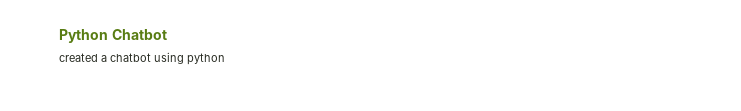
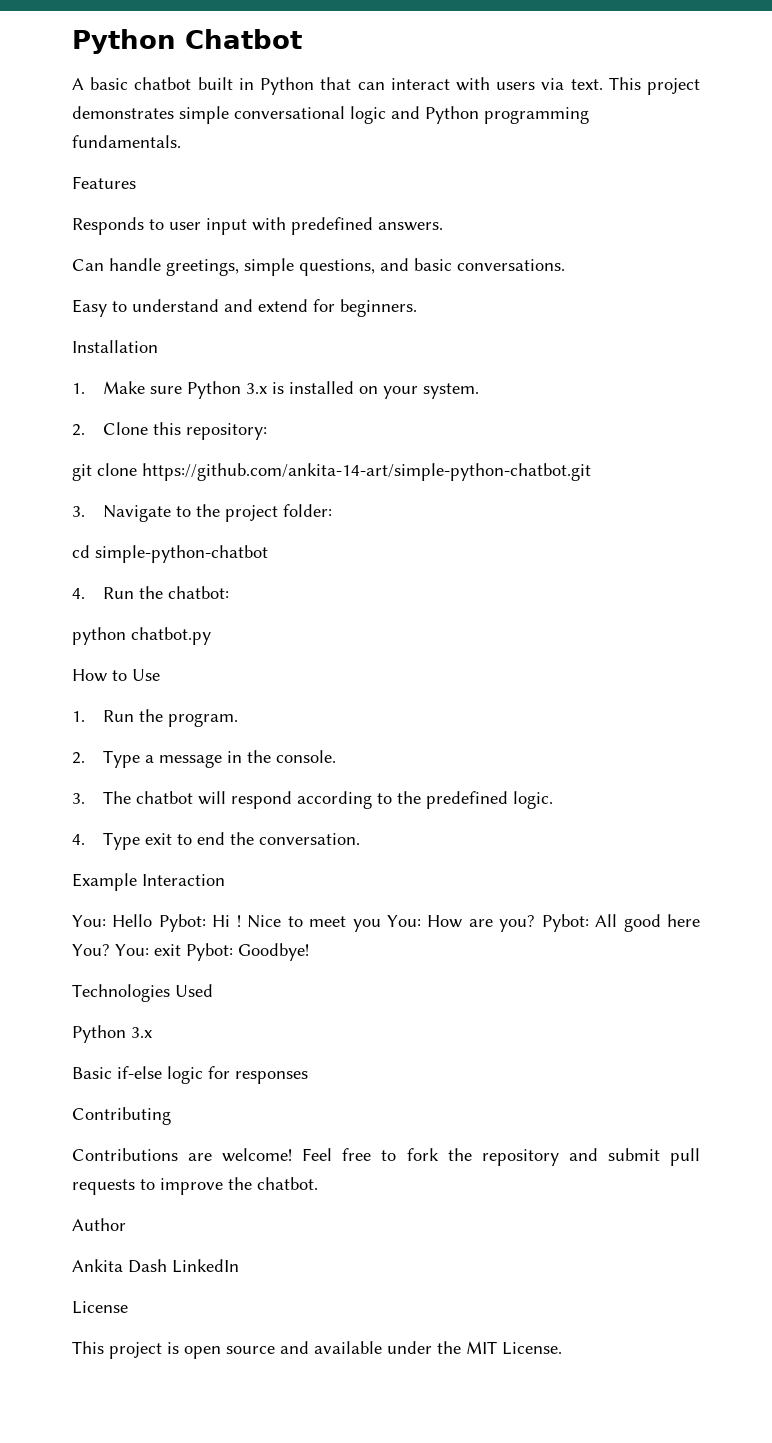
[59,52,225,65] created a chatbot using python -> [72,77,700,95] [72,106,589,124] [72,135,181,148] [72,176,136,189] [72,217,443,235] [72,258,565,276] [72,299,417,317] [72,340,158,353] [72,381,480,399] [72,422,268,440] [72,463,591,481] [72,504,333,522] [72,545,268,563] [72,586,230,599] [72,627,211,645] [72,669,160,682] [72,709,239,727] [72,750,337,768] [72,791,554,809] [72,832,361,850] [72,873,225,891] [72,914,700,932] [72,943,309,961] [72,984,213,1002] [72,1025,152,1043] [72,1066,308,1084] [72,1107,171,1125] [72,1148,700,1166] [72,1177,318,1195] [72,1218,126,1231] [72,1259,239,1273] [72,1301,128,1314] [72,1341,562,1359] A basic chatbot built in Python that can interact with users via text. This project demonstrates simple conversational logic and Python programming fundamentals. // Features // Responds to user input with predefined answers. // Can handle greetings, simple questions, and basic conversations. // Easy to understand and extend for beginners. // Installation // 1. Make sure Python 3.x is installed on your system. // 2. Clone this repository: // git clone https://github.com/ankita-14-art/simple-python-chatbot.git // 3. Navigate to the project folder: // cd simple-python-chatbot // 4. Run the chatbot: // python chatbot.py // How to Use // 1. Run the program. // 2. Type a message in the console. // 3. The chatbot will respond according to the predefined logic. // 4. Type exit to end the conversation. // Example Interaction // You: Hello Pybot: Hi ! Nice to meet you You: How are you? Pybot: All good here You? You: exit Pybot: Goodbye! // Technologies Used // Python 3.x // Basic if-else logic for responses // Contributing // Contributions are welcome! Feel free to fork the repository and submit pull requests to improve the chatbot. // Author // Ankita Dash LinkedIn // License // This project is open source and available under the MIT License.

